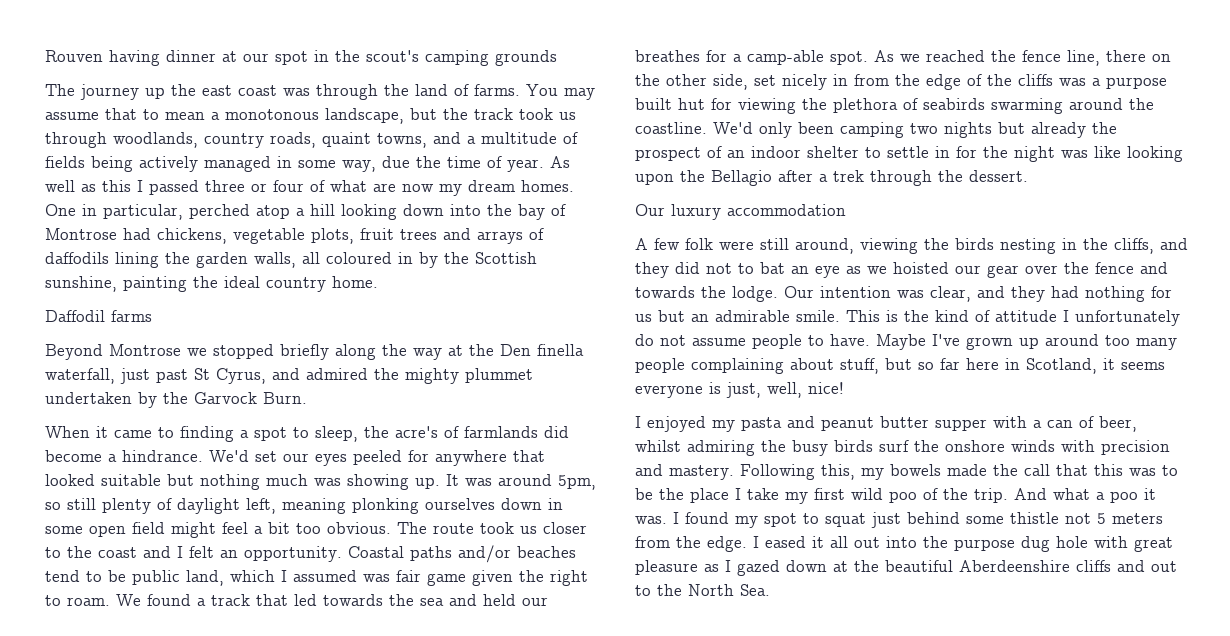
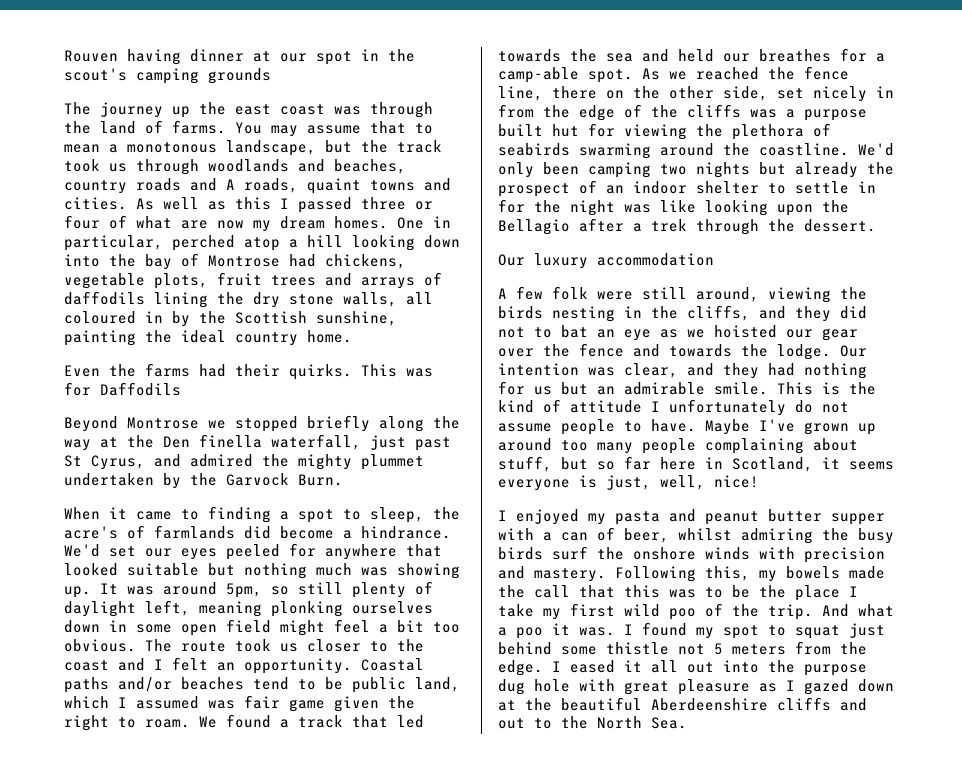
[113,132,578,148] [45,156,544,172] woodlands, country roads, quaint towns, and a multitude of fields being actively managed in some way, due the time of year. -> [208,159,406,174] [64,178,451,194] [64,197,127,210] woodlands and beaches, country roads and A roads, quaint towns and cities.
[196,252,248,268] garden -> [253,292,334,308] dry stone
[45,310,105,322] Daffodil -> [64,364,136,377] Even the
(152, 316) none -> [199,364,433,380] [64,382,181,396] had their quirks. This was for Daffodils

